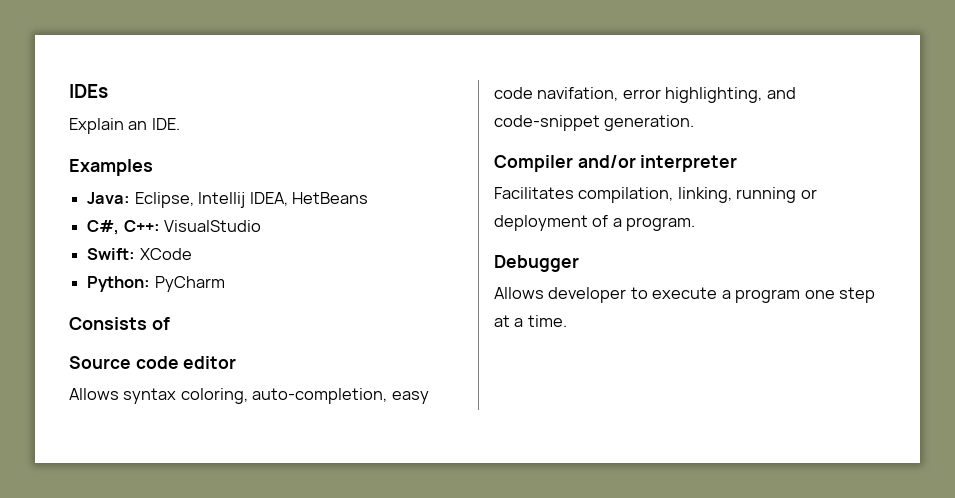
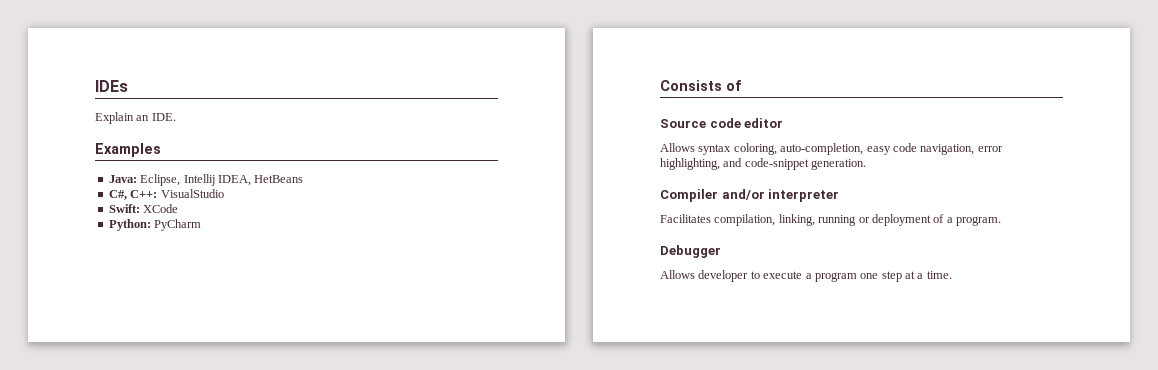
[537,87,619,101] navifation, -> [920,144,975,155] navigation,

